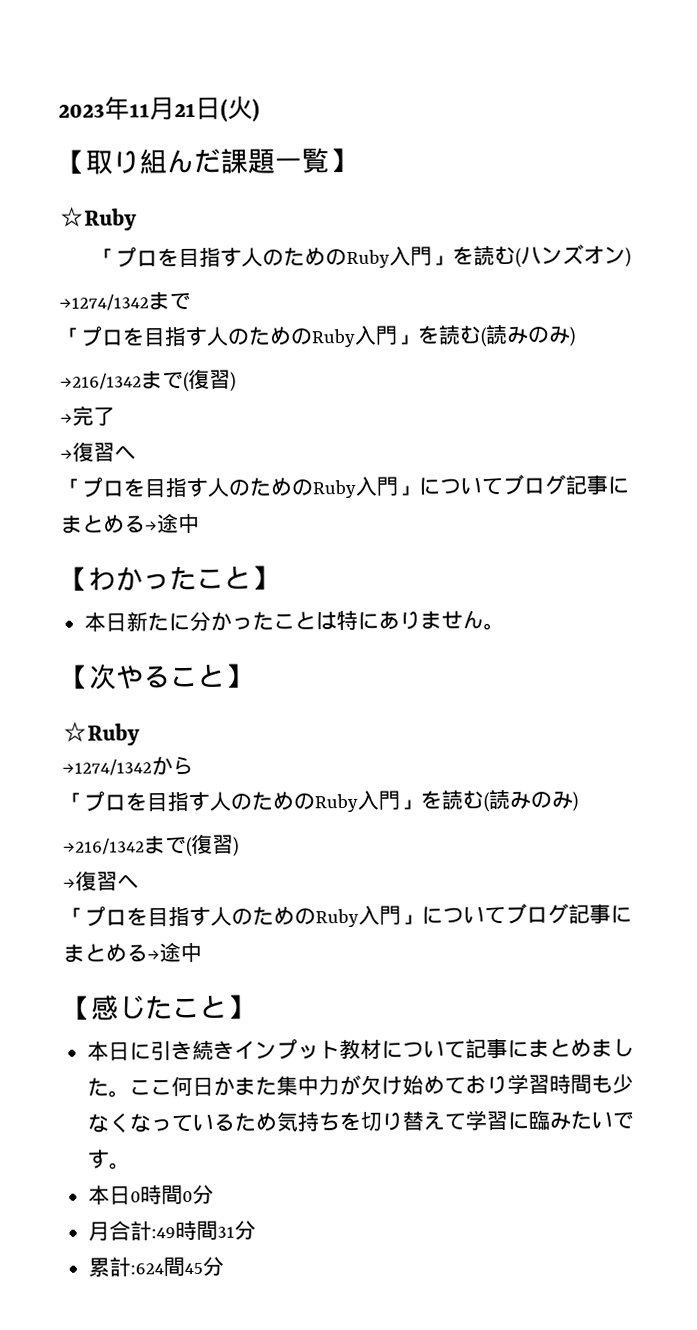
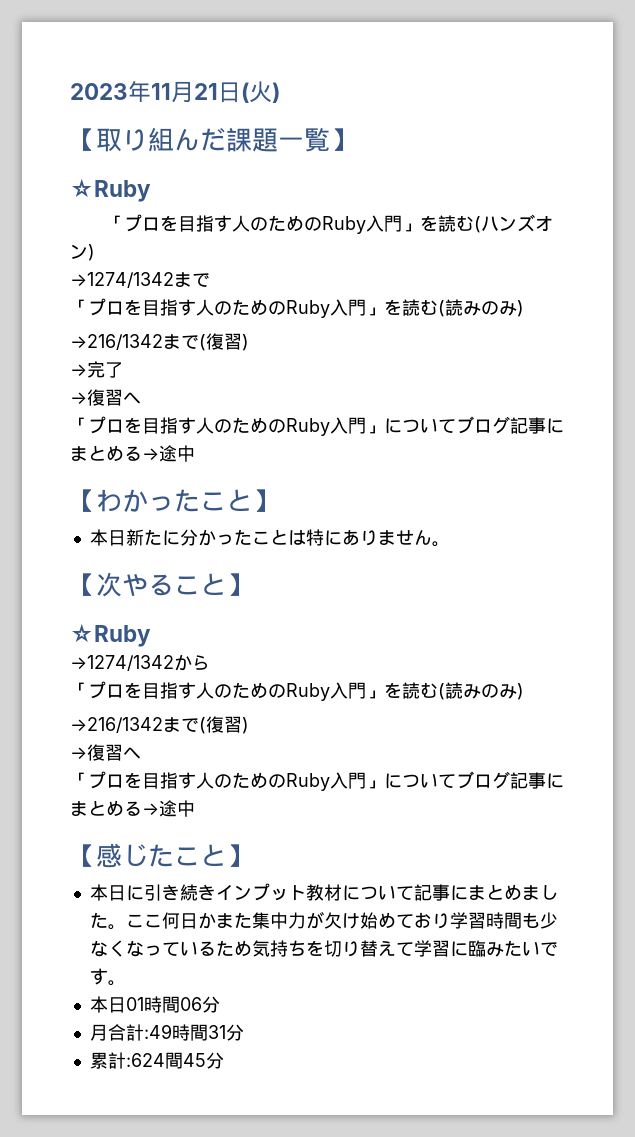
[130,1184,194,1205] 0時間0 -> [125,996,202,1013] 01時間06

